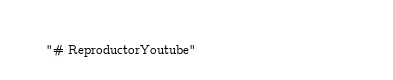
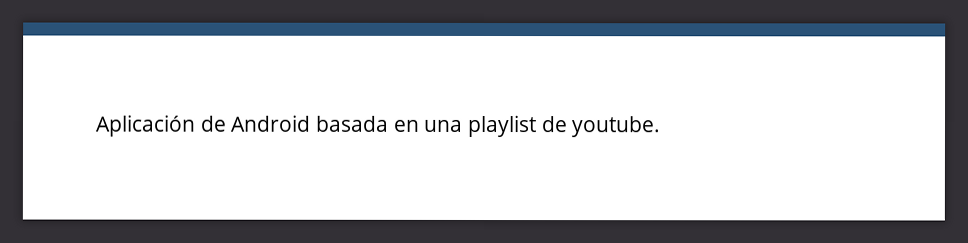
[46,44,196,58] "# ReproductorYoutube" -> [95,114,662,138] Aplicación de Android basada en una playlist de youtube.

